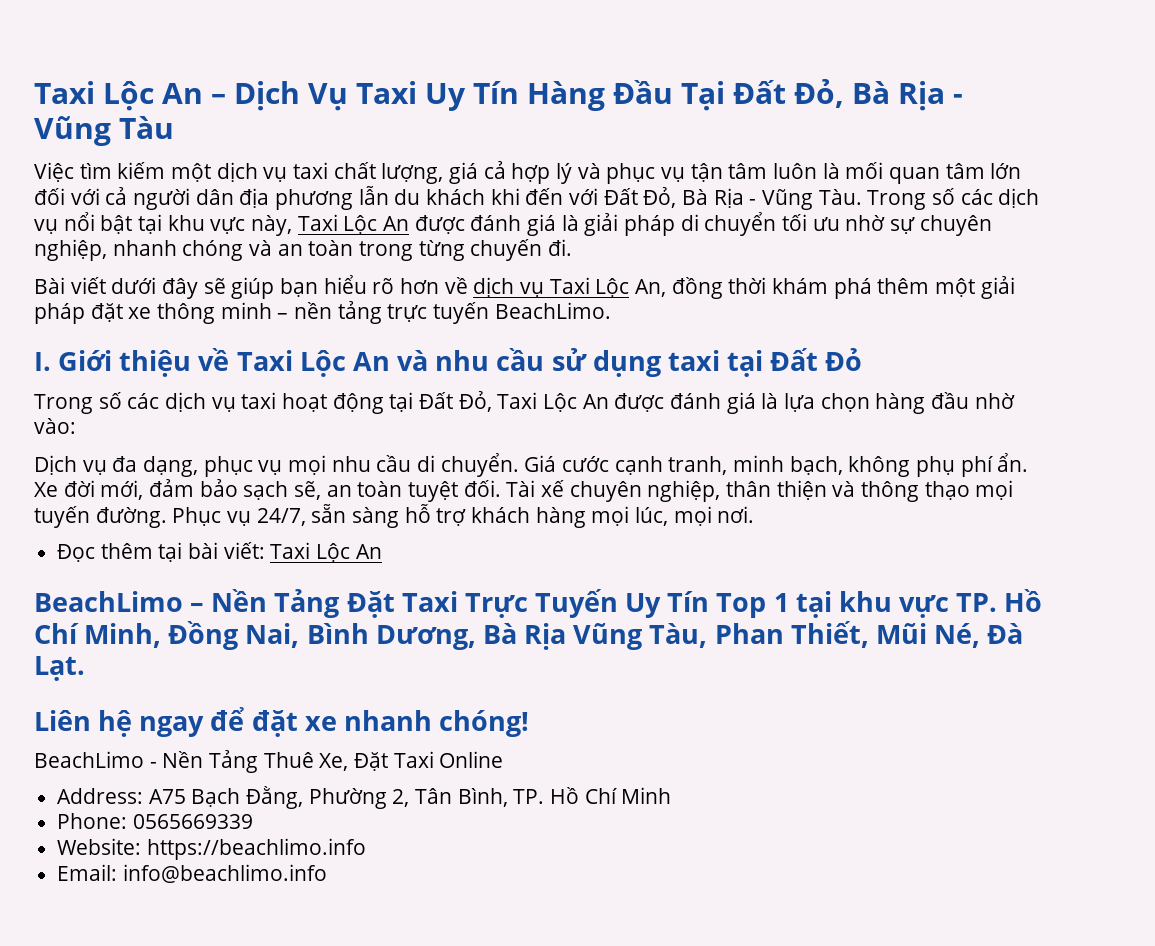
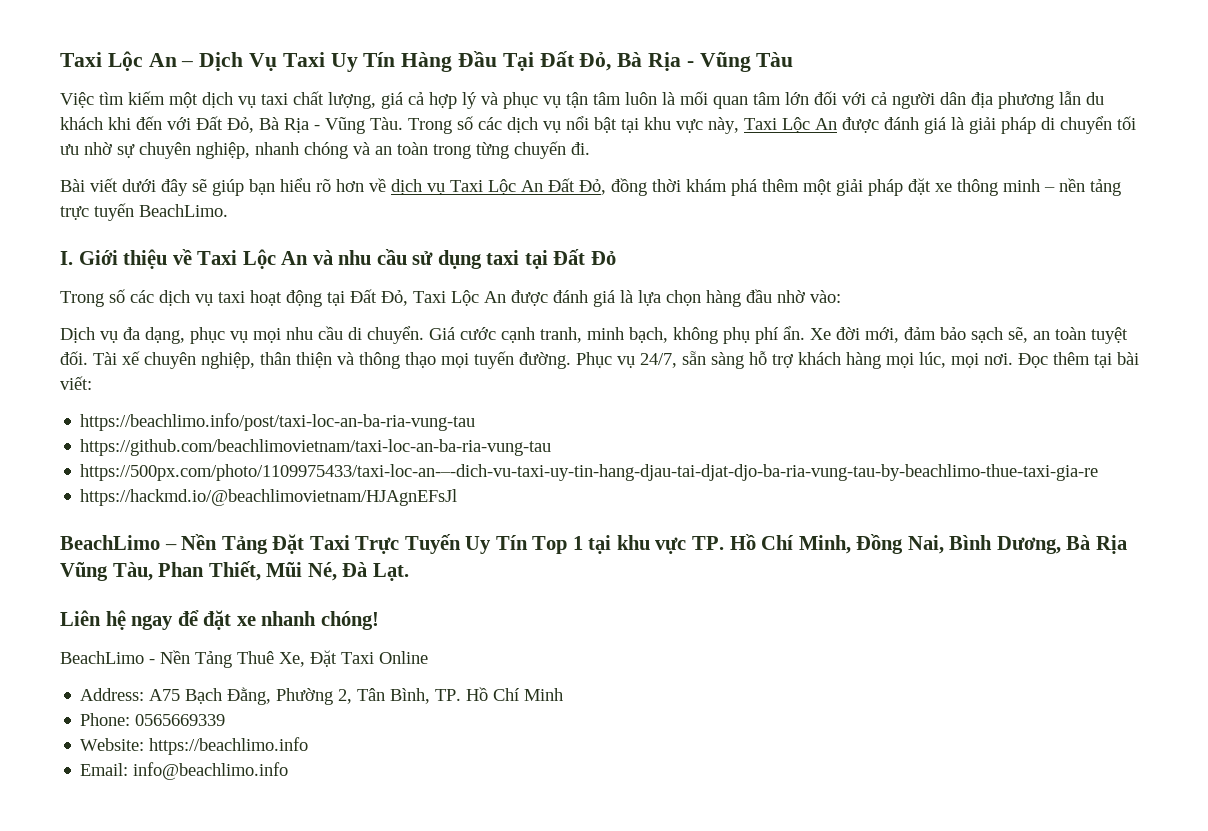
[635,279,667,297] An, -> [521,178,606,195] An Đất Đỏ,
(755, 514) // -> (1013, 359) none
[270,542,382,562] Taxi Lộc An -> [80,413,476,431] [80,439,552,456] [80,464,1099,481] [80,489,458,506] // https://beachlimo.info/post/taxi-loc-an-ba-ria-vung-tau // https://github.com/beachlimovietnam/taxi-loc-an-ba-ria-vung-tau // https://500px.com/photo/1109975433/taxi-loc-an-–-dich-vu-taxi-uy-tin-hang-djau-tai-djat-djo-ba-ria-vung-tau-by-beachlimo-thue-taxi-gia-re // https://hackmd.io/@beachlimovietnam/HJAgnEFsJl

